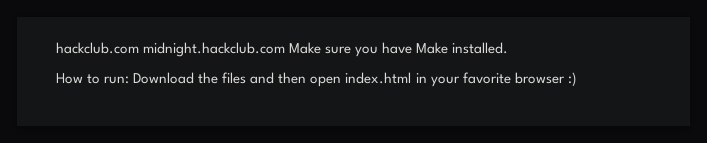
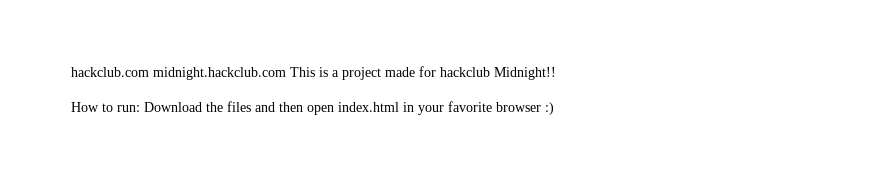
[289,42,509,57] Make sure you have Make installed. -> [290,66,556,80] This is a project made for hackclub Midnight!!

